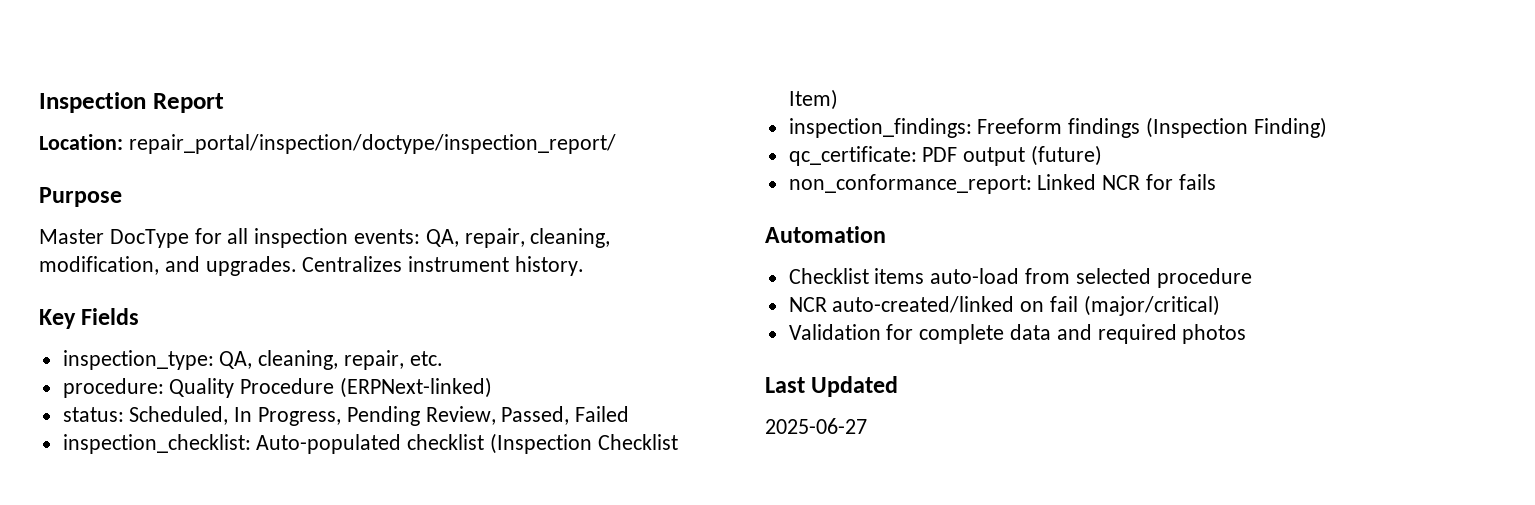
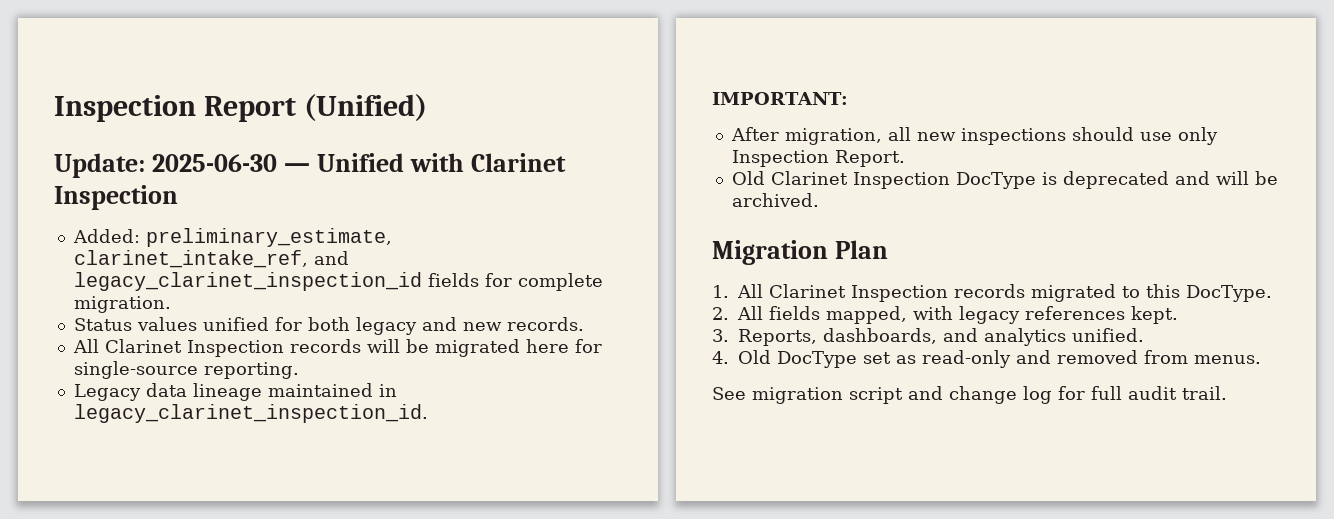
[39,134,616,154] [39,187,122,207] [39,228,611,248] [39,256,585,276] [39,308,140,329] [62,350,443,370] [62,377,493,398] [62,406,630,426] [62,433,678,454] [788,89,838,110] [788,117,1327,138] [788,145,1103,166] [788,174,1216,194] [765,226,886,243] [788,268,1252,288] [788,295,1220,316] [788,324,1247,344] [765,376,899,397] [765,418,867,434] // Location: repair_portal/inspection/doctype/inspection_report/ // Purpose // Master DocType for all inspection events: QA, repair, cleaning, modification, and upgrades. Centralizes instrument history. // Key Fields // inspection_type: QA, cleaning, repair, etc. // procedure: Quality Procedure (ERPNext-linked) // status: Scheduled, In Progress, Pending Review, Passed, Failed // inspection_checklist: Auto-populated checklist (Inspection Checklist Item) // inspection_findings: Freeform findings (Inspection Finding) // qc_certificate: PDF output (future) // non_conformance_report: Linked NCR for fails // Automation // Checklist items auto-load from selected procedure // NCR auto-created/linked on fail (major/critical) // Validation for complete data and required photos // Last Updated // 2025-06-27 -> [304,94,428,121] [54,153,567,178] [54,185,178,210] [72,228,392,247] [73,250,349,268] [73,272,603,291] [73,296,171,313] [73,317,584,335] [72,339,602,357] [73,361,299,379] [73,383,397,401] [73,404,428,423] [712,92,848,105] [730,127,1218,145] [731,150,905,167] [731,171,1278,189] [731,193,819,207] [712,240,889,265] [712,284,1272,302] [712,306,1178,324] [712,328,1144,346] [712,350,1261,368] [712,386,1227,404] (Unified) // Update: 2025-06-30 — Unified with Clarinet Inspection // Added: preliminary_estimate, clarinet_intake_ref, and legacy_clarinet_inspection_id fields for complete migration. // Status values unified for both legacy and new records. // All Clarinet Inspection records will be migrated here for single-source reporting. // Legacy data lineage maintained in legacy_clarinet_inspection_id. // IMPORTANT: // After migration, all new inspections should use only Inspection Report. // Old Clarinet Inspection DocType is deprecated and will be archived. // Migration Plan // 1. All Clarinet Inspection records migrated to this DocType. // 2. All fields mapped, with legacy references kept. // 3. Reports, dashboards, and analytics unified. // 4. Old DocType set as read-only and removed from menus. // See migration script and change log for full audit trail.

